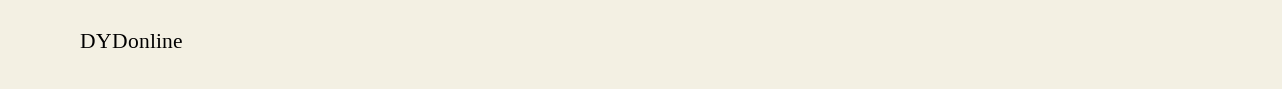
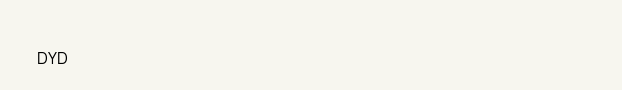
[80,34,183,48] DYDonline -> [37,52,68,64] DYD

